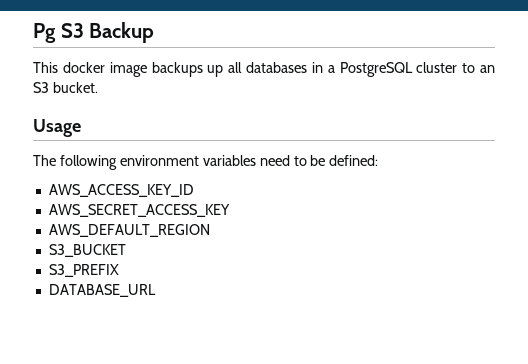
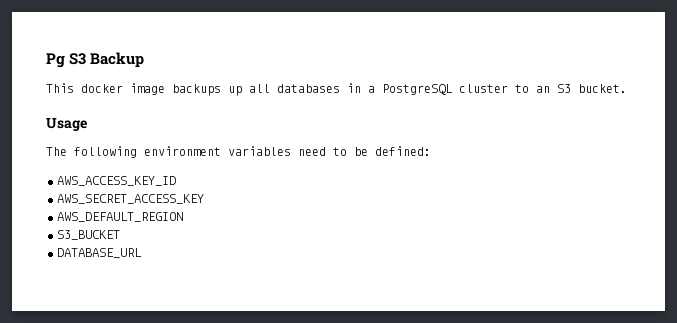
[48,264,119,277] // S3_PREFIX -> (120, 235) none

